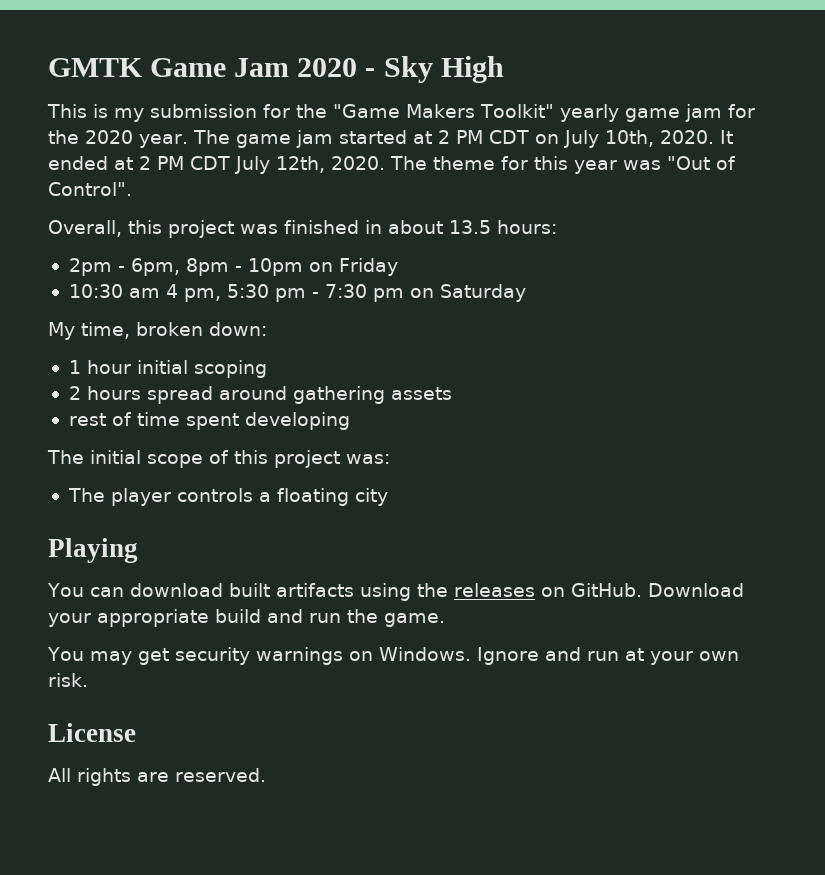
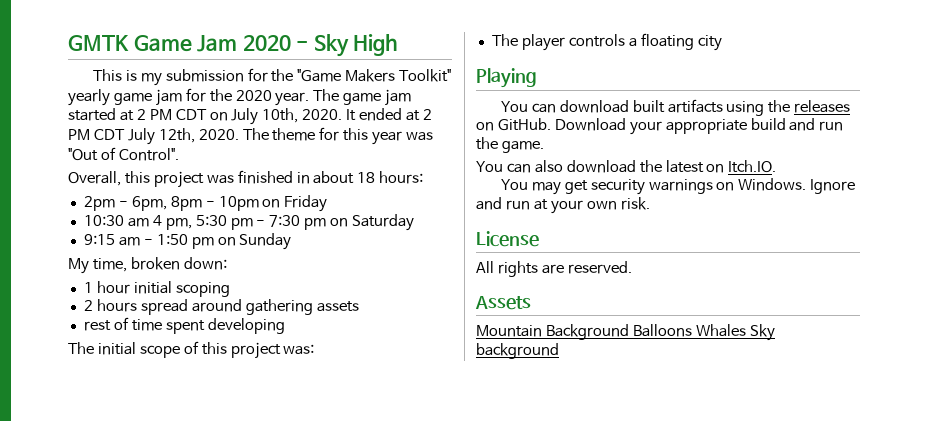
[449,220,491,234] 13.5 -> [357,172,376,183] 18
(526, 293) none -> [83,233,292,250] // 9:15 am - 1:50 pm on Sunday
(445, 620) none -> [476,160,777,173] // You can also download the latest on Itch.IO.
(266, 775) none -> [475,296,531,310] [476,324,775,341] [476,343,559,359] // Assets // Mountain Background Balloons Whales Sky background

